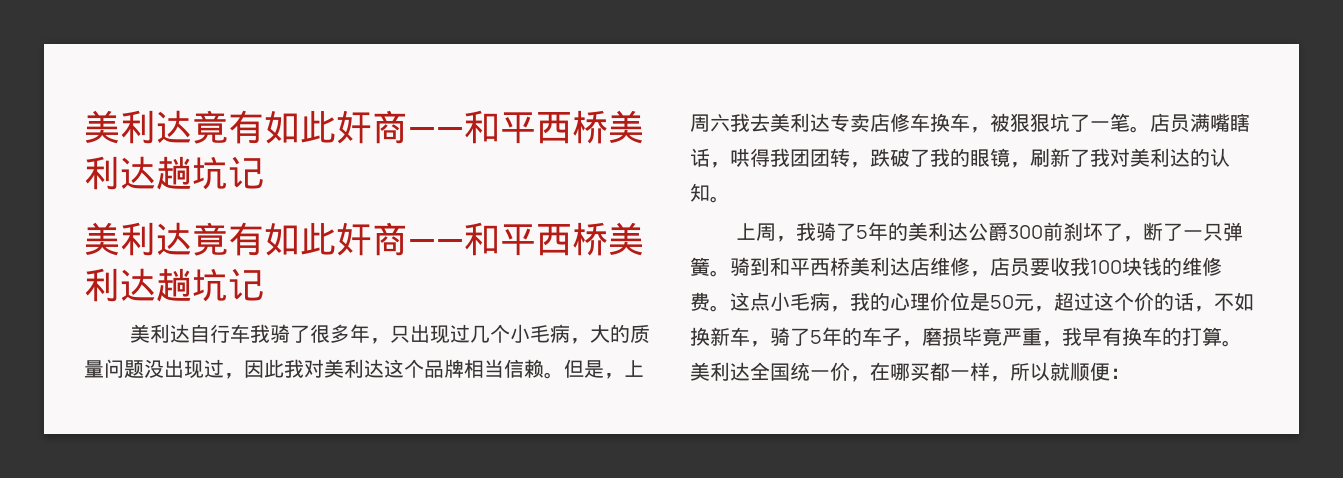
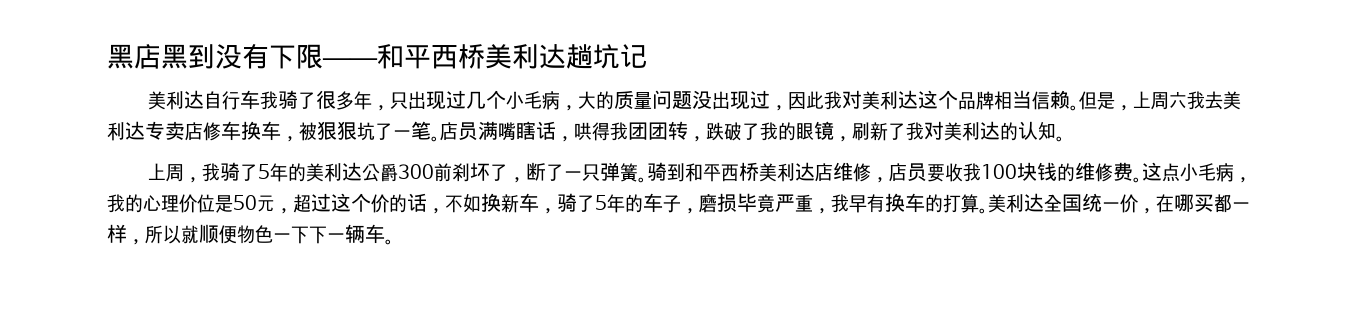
[84,110,644,144] [84,156,264,190] [84,222,408,256] 美利达竟有如此奸商——和平西桥美利达趟坑记 // 美利达竟有如此奸商 -> [107,44,323,69] 黑店黑到没有下限
[1110,368,1130,379] ： -> [237,224,394,245] 物色一下下一辆车。

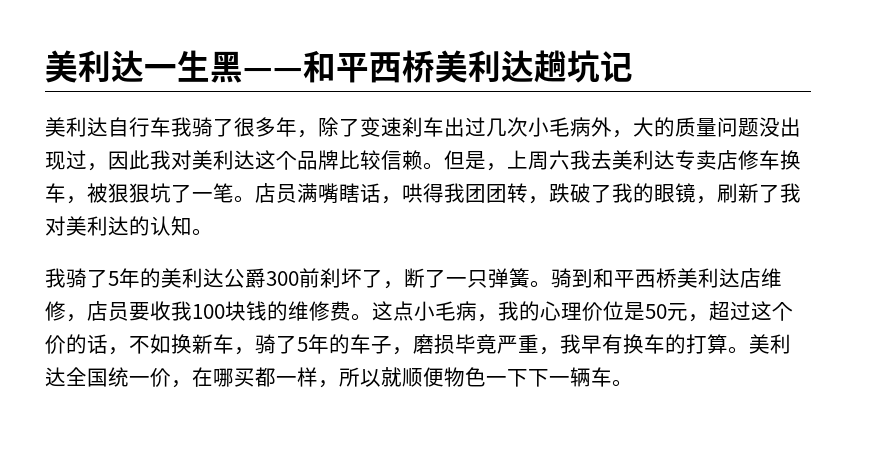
[107,44,323,69] 黑店黑到没有下限 -> [45,50,243,83] 美利达一生黑
[390,90,561,110] 只出现过几个小毛病 -> [318,117,612,137] 除了变速刹车出过几次小毛病外
[994,90,1033,110] 相当 -> [339,150,381,170] 比较
[148,163,203,183] 上周， -> (213, 232) none

